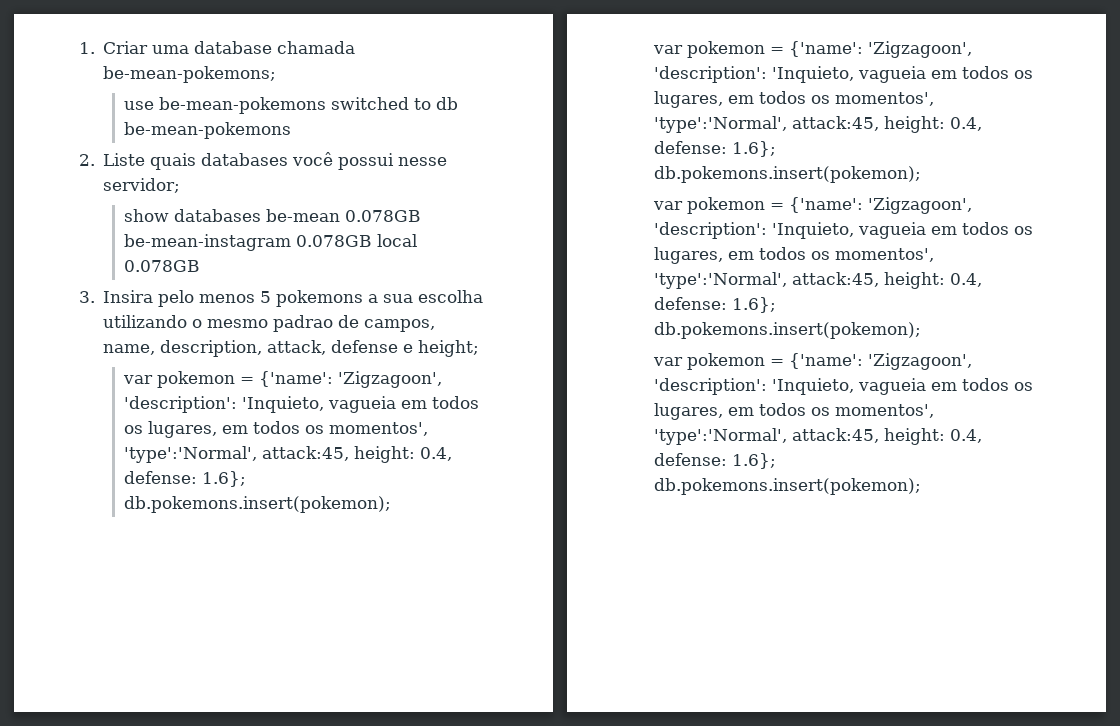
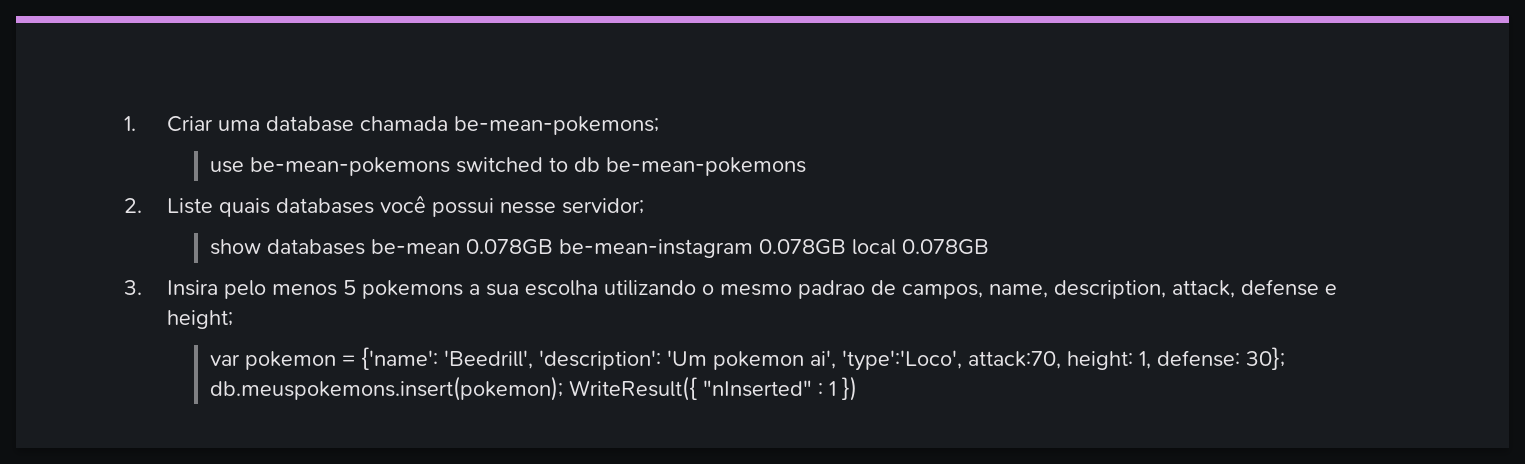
[337,371,442,388] [123,396,479,413] [123,421,428,438] [123,446,452,463] [123,471,246,487] [123,496,391,513] [653,41,973,58] [654,66,1034,83] [654,91,935,108] [654,116,983,133] [654,141,777,157] [654,166,922,183] [653,197,973,214] [654,222,1034,239] [654,247,935,264] [654,272,983,289] [654,297,777,313] [654,322,922,339] [653,353,973,370] [654,378,1034,395] [654,403,935,420] [654,428,983,445] [654,453,777,469] [654,478,922,495] 'Zigzagoon', 'description': 'Inquieto, vagueia em todos os lugares, em todos os momentos', 'type':'Normal', attack:45, height: 0.4, defense: 1.6}; db.pokemons.insert(pokemon); // var pokemon = {'name': 'Zigzagoon', 'description': 'Inquieto, vagueia em todos os lugares, em todos os momentos', 'type':'Normal', attack:45, height: 0.4, defense: 1.6}; db.pokemons.insert(pokemon); // var pokemon = {'name': 'Zigzagoon', 'description': 'Inquieto, vagueia em todos os lugares, em todos os momentos', 'type':'Normal', attack:45, height: 0.4, defense: 1.6}; db.pokemons.insert(pokemon); // var pokemon = {'name': 'Zigzagoon', 'description': 'Inquieto, vagueia em todos os lugares, em todos os momentos', 'type':'Normal', attack:45, height: 0.4, defense: 1.6}; db.pokemons.insert(pokemon); -> [443,347,1285,371] [209,376,857,401] 'Beedrill', 'description': 'Um pokemon ai', 'type':'Loco', attack:70, height: 1, defense: 30}; db.meuspokemons.insert(pokemon); WriteResult({ "nInserted" : 1 })

